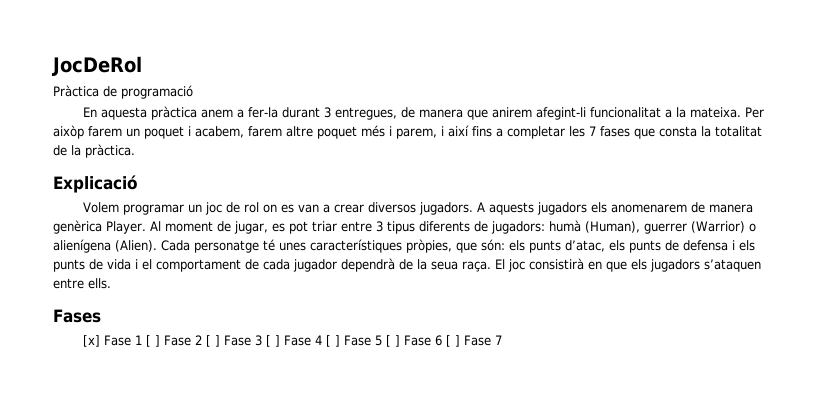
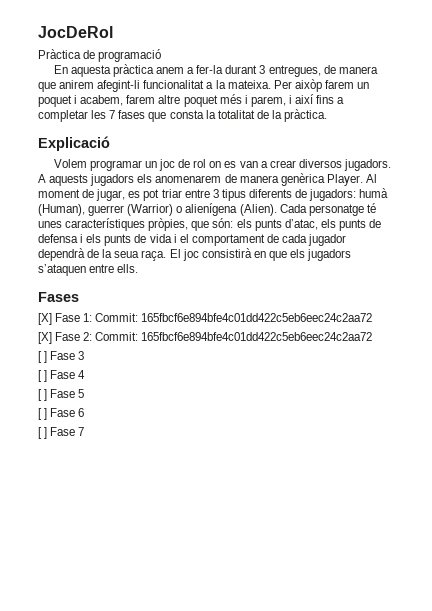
[82,335,202,347] [x] Fase 1 [ ] Fase 2 -> [38,313,373,325] [38,332,373,344] [X] Fase 1: Commit: 165fbcf6e894bfe4c01dd422c5eb6eec24c2aa72 // [X] Fase 2: Commit: 165fbcf6e894bfe4c01dd422c5eb6eec24c2aa72 //
(262, 340) none -> (85, 355) //
(322, 340) none -> (86, 374) //
(382, 340) none -> (85, 393) //
(442, 340) none -> (85, 412) //

